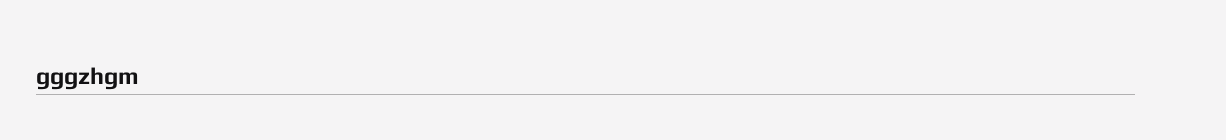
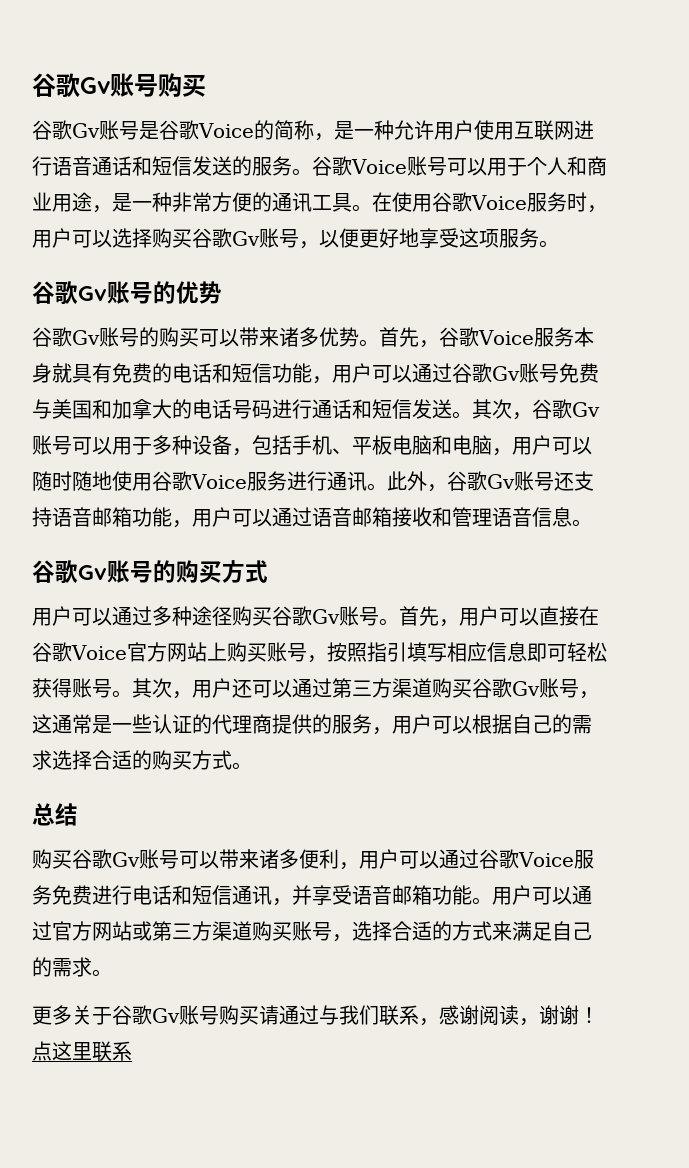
[36,67,139,90] gggzhgm -> [32,73,206,98] [32,120,594,141] [32,156,607,176] [32,192,607,213] [32,228,559,249] [32,281,222,305] [32,327,594,348] [32,363,599,384] [32,399,600,420] [32,435,592,456] [32,471,594,492] [32,507,592,528] [32,560,268,584] [32,606,599,627] [32,642,607,663] [32,678,599,699] [32,714,592,735] [32,750,252,770] [32,803,78,826] [32,849,594,870] [32,885,592,906] [32,921,592,942] [32,957,112,977] [32,1005,599,1026] [32,1041,132,1062] 谷歌Gv账号购买 // 谷歌Gv账号是谷歌Voice的简称，是一种允许用户使用互联网进行语音通话和短信发送的服务。谷歌Voice账号可以用于个人和商业用途，是一种非常方便的通讯工具。在使用谷歌Voice服务时，用户可以选择购买谷歌Gv账号，以便更好地享受这项服务。 // 谷歌Gv账号的优势 // 谷歌Gv账号的购买可以带来诸多优势。首先，谷歌Voice服务本身就具有免费的电话和短信功能，用户可以通过谷歌Gv账号免费与美国和加拿大的电话号码进行通话和短信发送。其次，谷歌Gv账号可以用于多种设备，包括手机、平板电脑和电脑，用户可以随时随地使用谷歌Voice服务进行通讯。此外，谷歌Gv账号还支持语音邮箱功能，用户可以通过语音邮箱接收和管理语音信息。 // 谷歌Gv账号的购买方式 // 用户可以通过多种途径购买谷歌Gv账号。首先，用户可以直接在谷歌Voice官方网站上购买账号，按照指引填写相应信息即可轻松获得账号。其次，用户还可以通过第三方渠道购买谷歌Gv账号，这通常是一些认证的代理商提供的服务，用户可以根据自己的需求选择合适的购买方式。 // 总结 // 购买谷歌Gv账号可以带来诸多便利，用户可以通过谷歌Voice服务免费进行电话和短信通讯，并享受语音邮箱功能。用户可以通过官方网站或第三方渠道购买账号，选择合适的方式来满足自己的需求。 // 更多关于谷歌Gv账号购买请通过与我们联系，感谢阅读，谢谢！点这里联系

